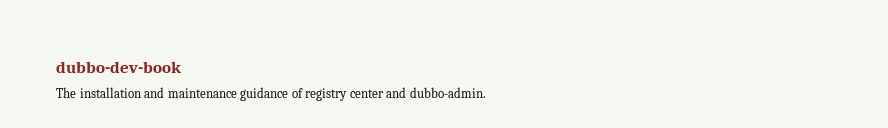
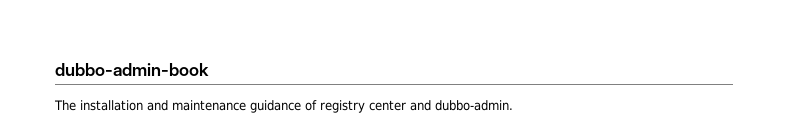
[56,61,182,73] dubbo-dev-book -> [55,63,209,76] dubbo-admin-book

